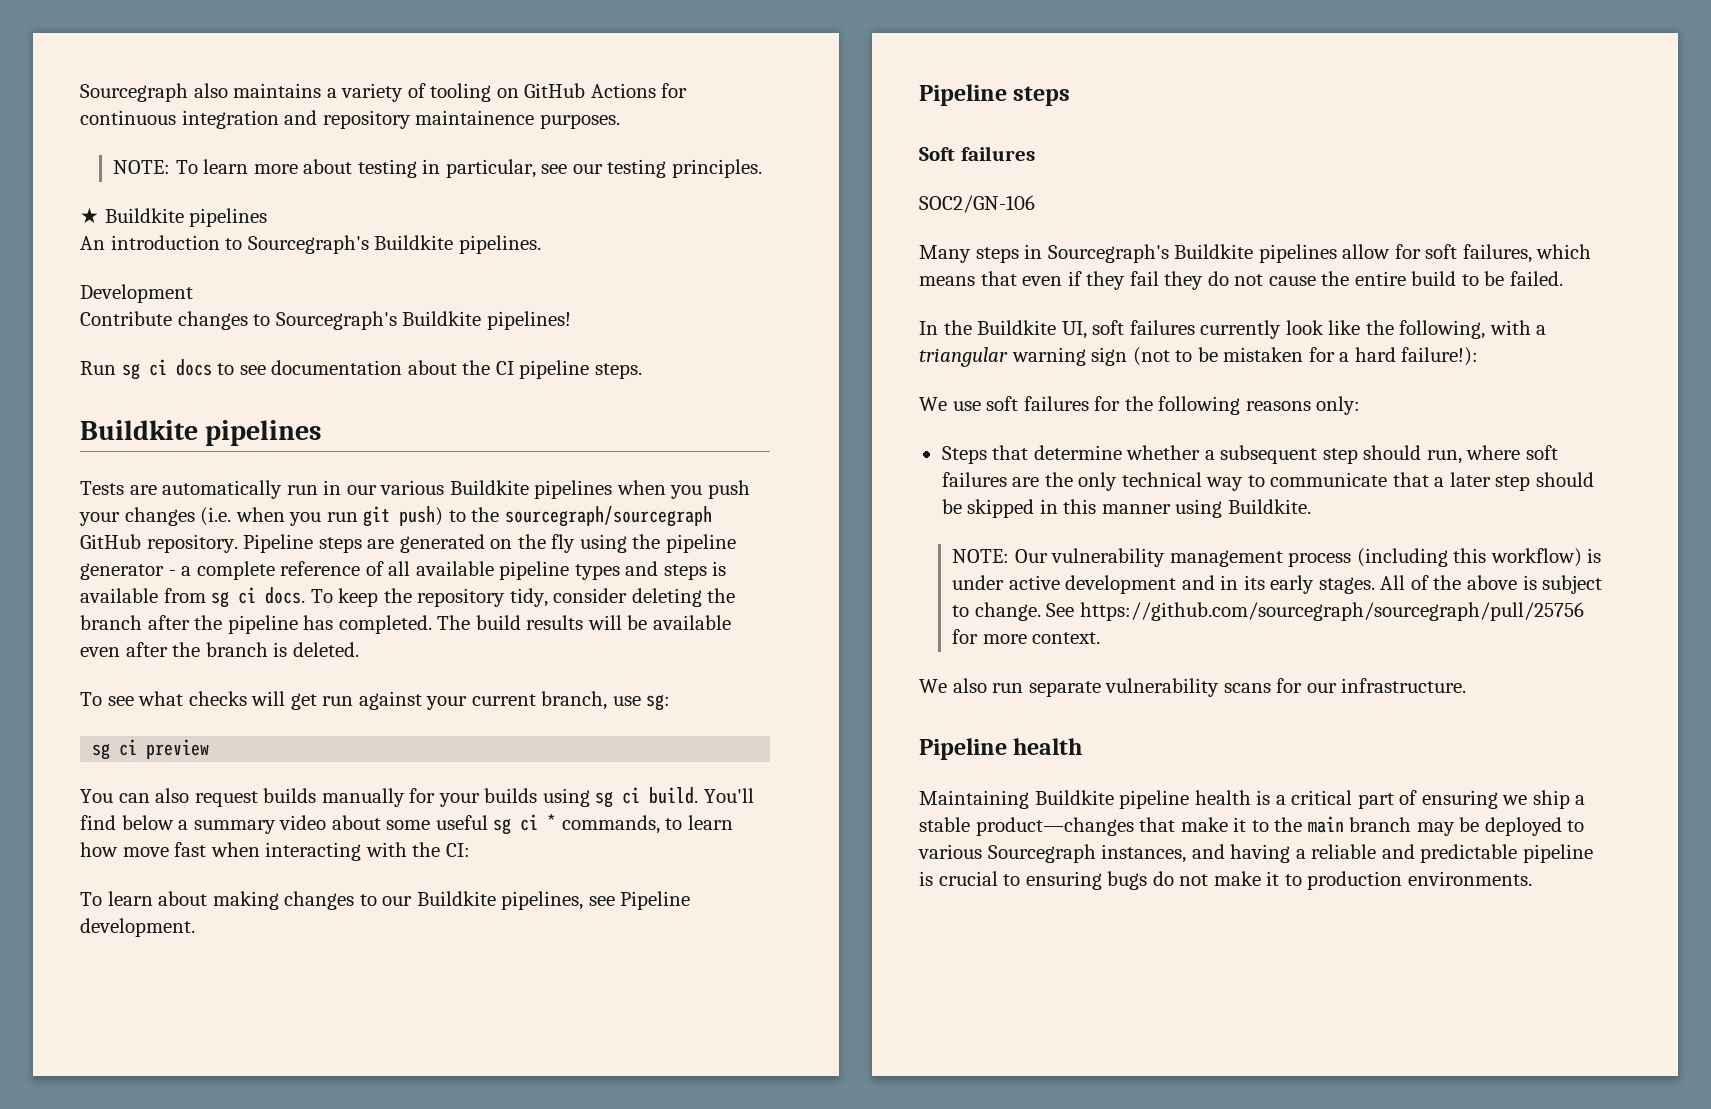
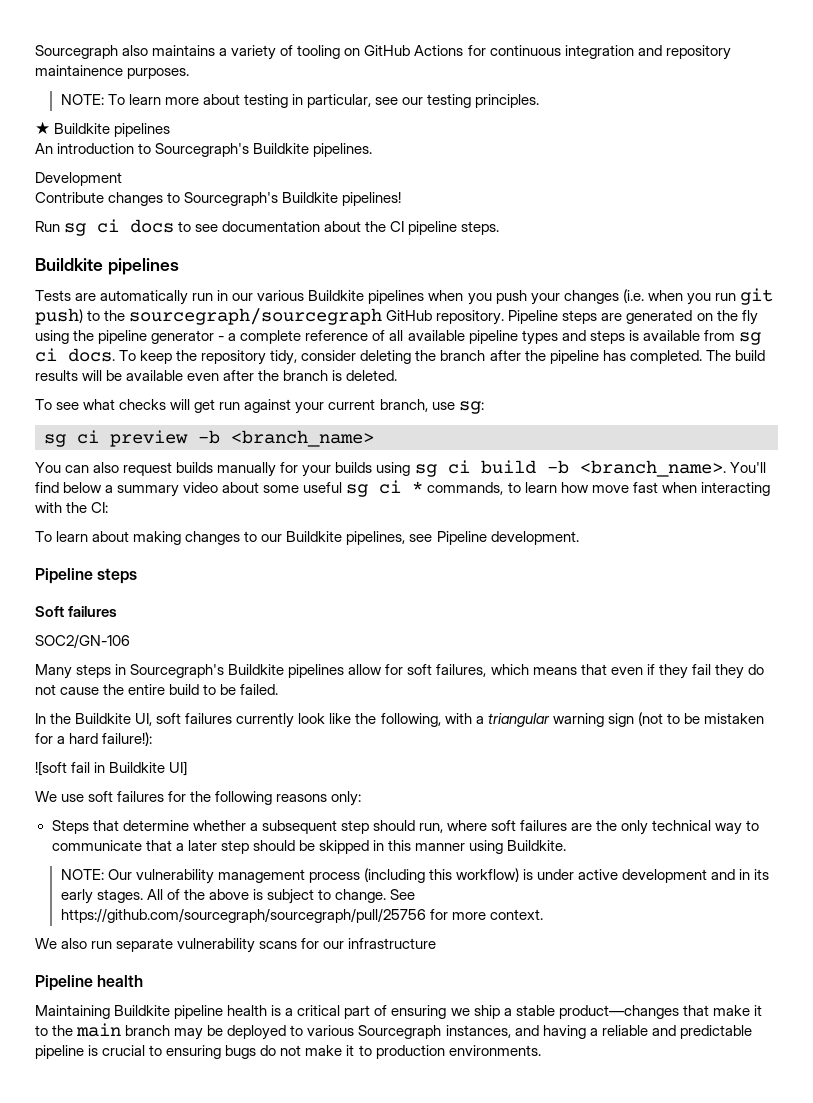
(210, 749) none -> [198,430,374,447] -b <branch_name>
[649,787,699,804] build. -> [480,460,726,477] build -b <branch_name>.
(1479, 356) none -> [35,761,188,776] // ![soft fail in Buildkite UI]
[1341,678,1467,693] infrastructure. -> [348,938,437,949] infrastructure

